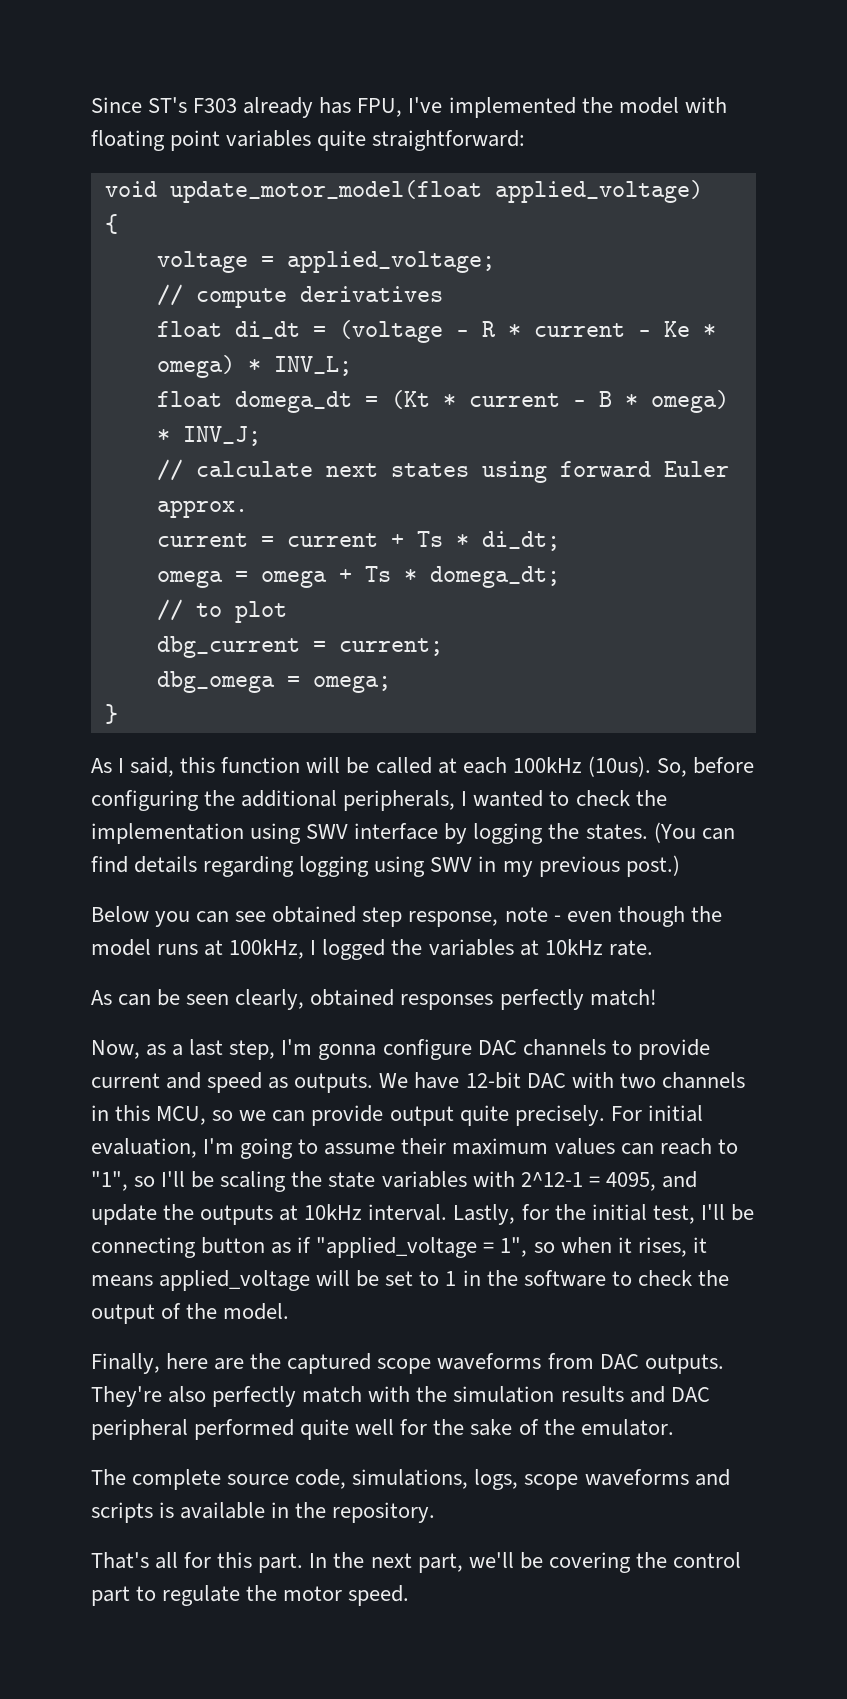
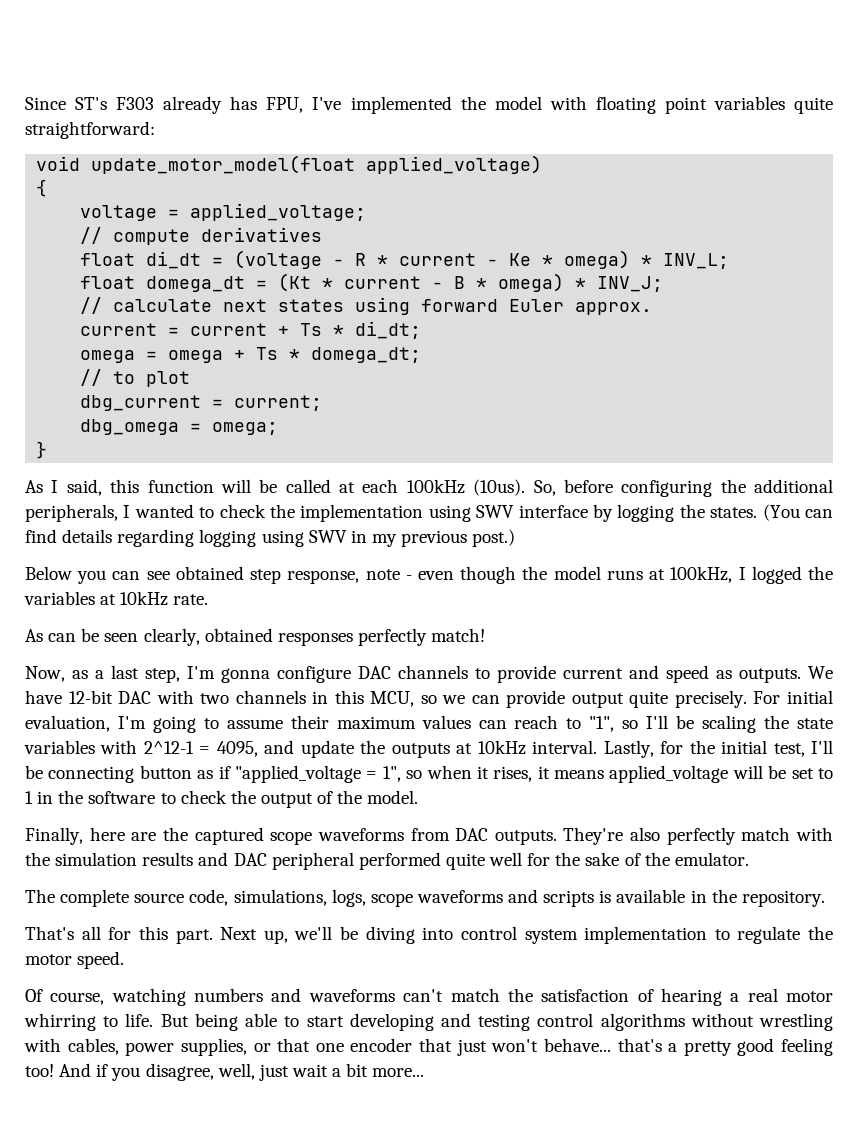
[309,1552,741,1573] [91,1586,130,1606] In the next part, we'll be covering the control part -> [220,926,708,944] Next up, we'll be diving into control system implementation
(410, 1595) none -> [25,988,834,1006] [24,1013,833,1031] [24,1038,833,1056] [25,1063,425,1081] // Of course, watching numbers and waveforms can't match the satisfaction of hearing a real motor whirring to life. But being able to start developing and testing control algorithms without wrestling with cables, power supplies, or that one encoder that just won't behave... that's a pretty good feeling too! And if you disagree, well, just wait a bit more...

